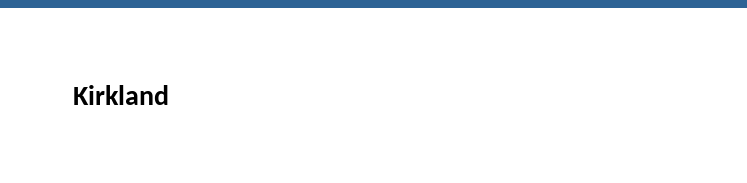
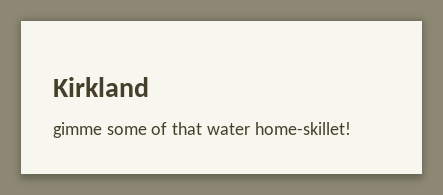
(169, 95) none -> [53,122,351,138] // gimme some of that water home-skillet!

